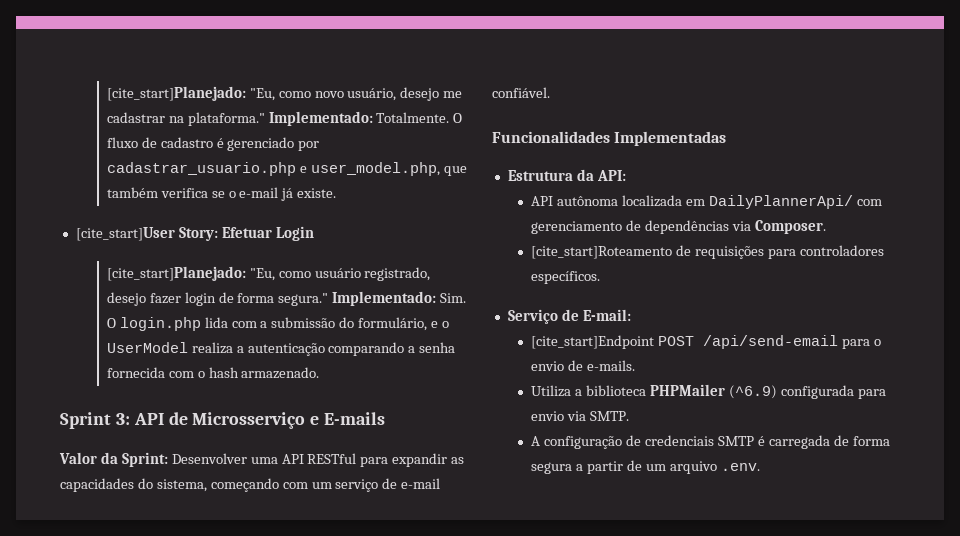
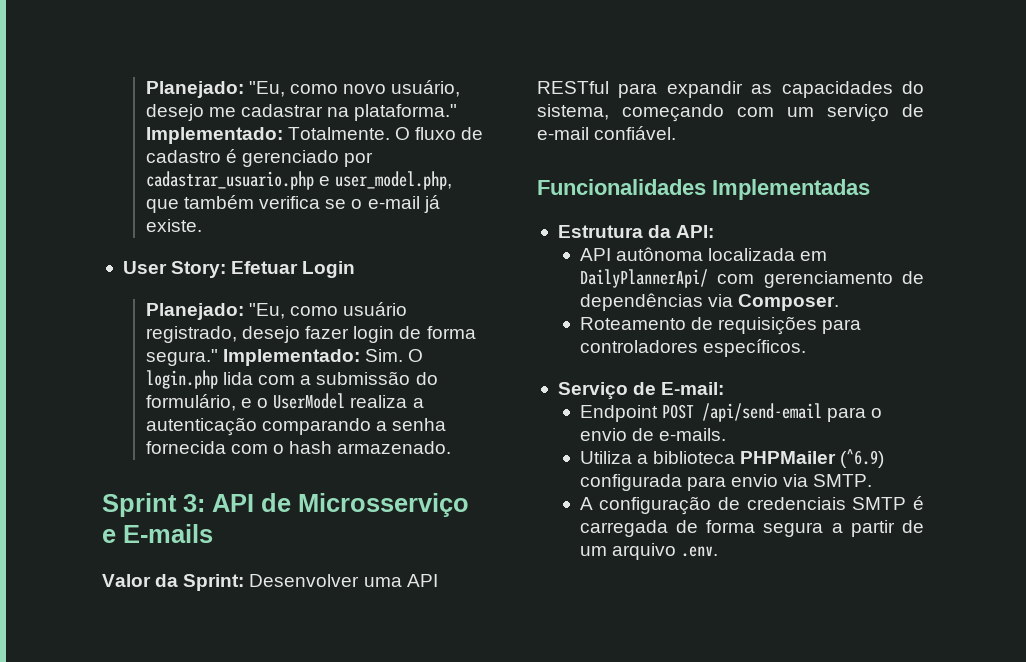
[106,86,246,101] [cite_start]Planejado: -> [145,81,244,98] Planejado:
[75,227,175,241] [cite_start]User -> [122,261,167,274] User
[106,266,246,281] [cite_start]Planejado: -> [145,303,244,320] Planejado:
[531,246,673,259] [cite_start]Roteamento -> [579,317,686,330] Roteamento
[531,335,655,349] [cite_start]Endpoint -> [579,405,658,422] Endpoint

